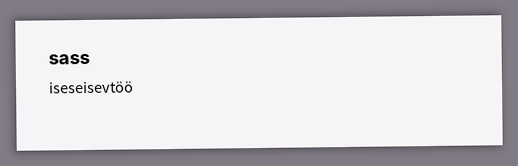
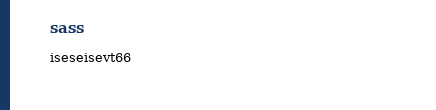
[48,81,134,94] iseseisevtöö -> [50,53,131,62] iseseisevt66

